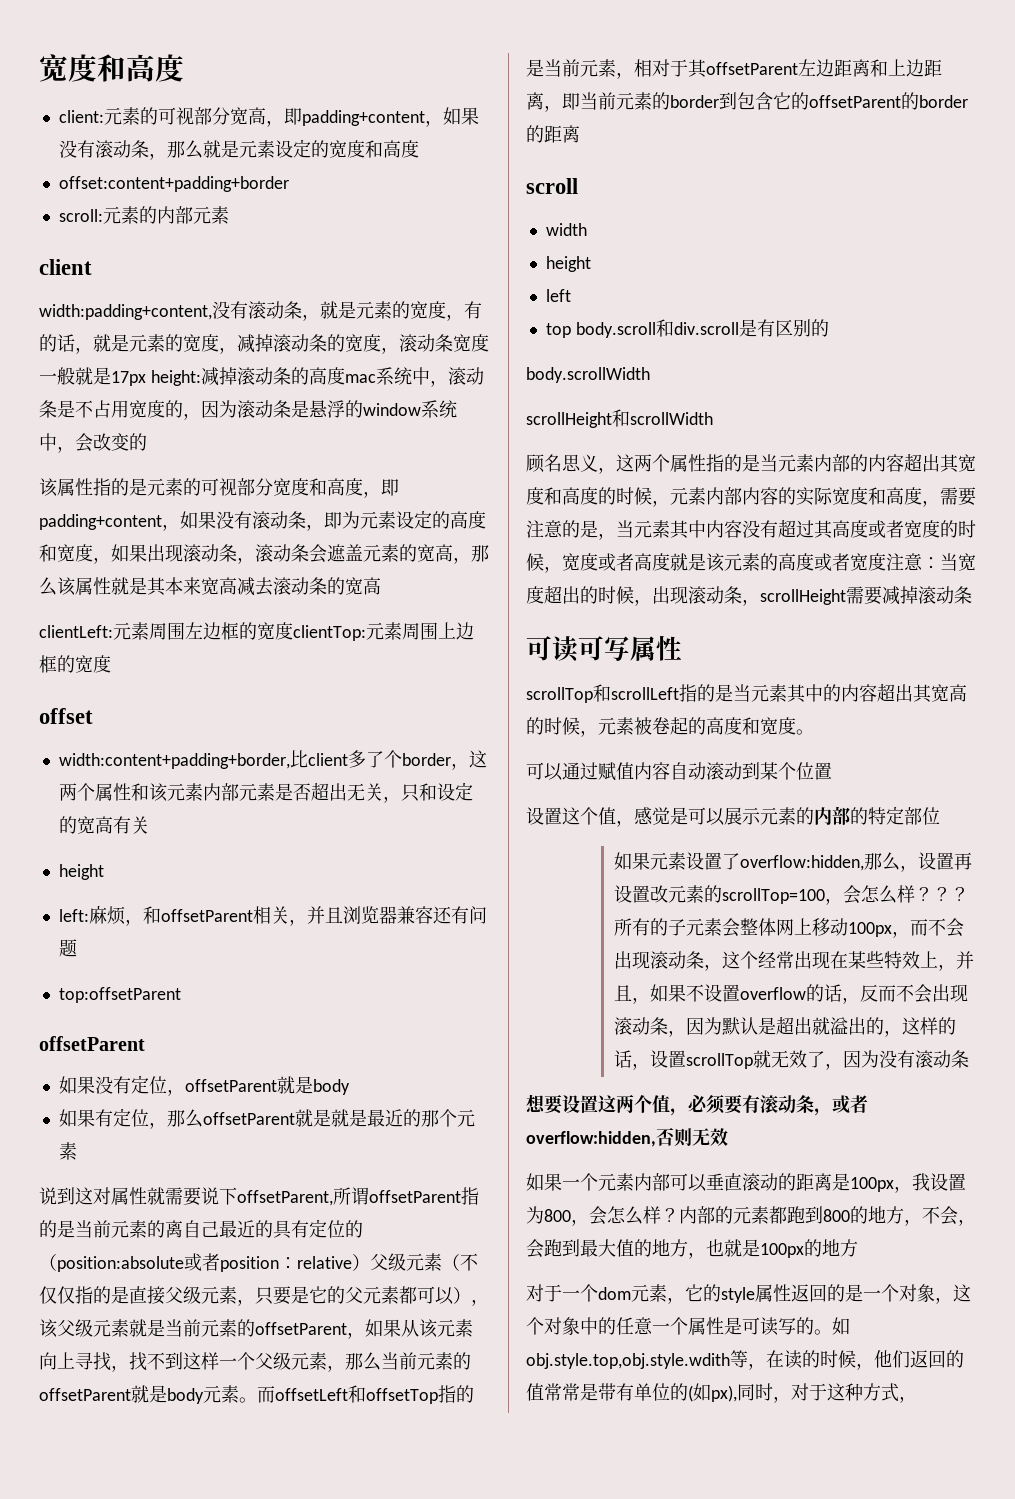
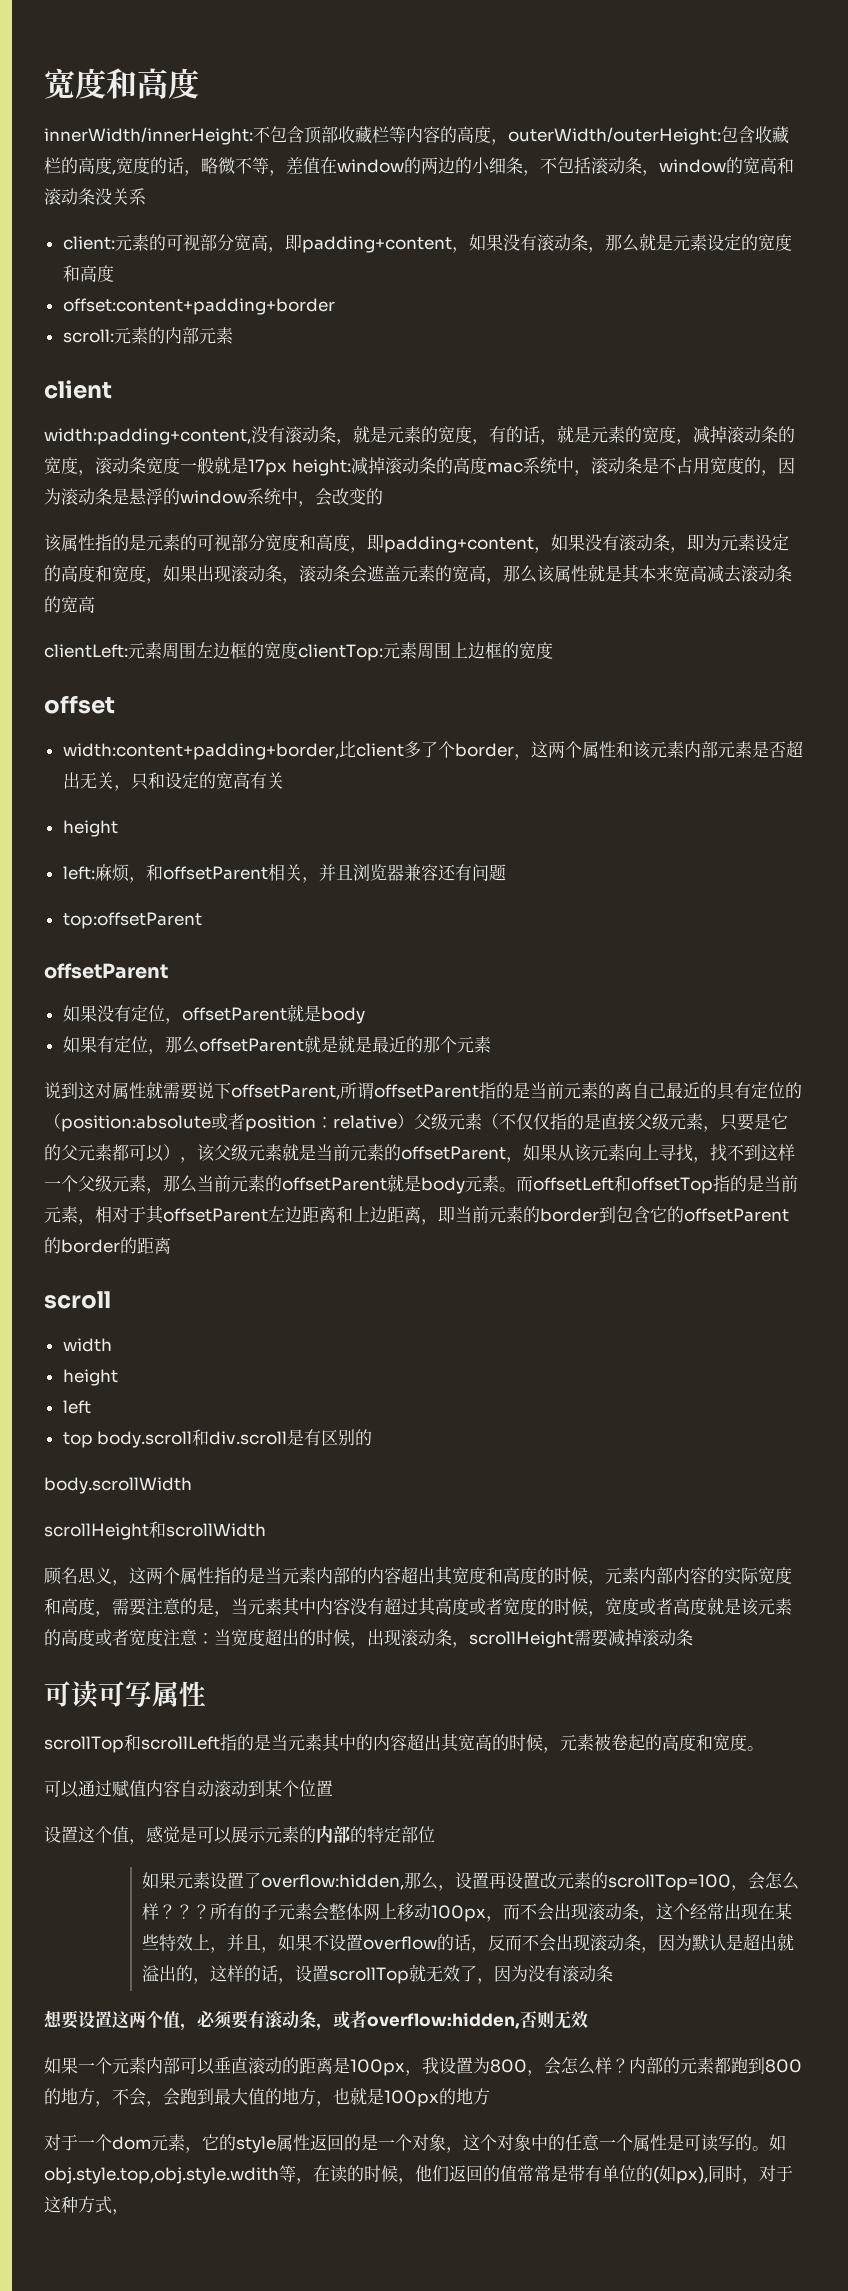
[39,54,184,82] 宽度和高度 -> [44,68,199,99] [44,126,789,145] [44,157,794,176] [44,188,146,205] 宽度和高度 // innerWidth/innerHeight:不包含顶部收藏栏等内容的高度，outerWidth/outerHeight:包含收藏栏的高度,宽度的话，略微不等，差值在window的两边的小细条，不包括滚动条，window的宽高和滚动条没关系

